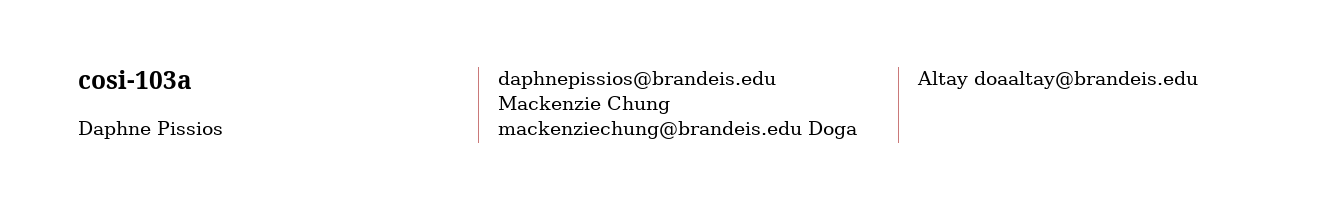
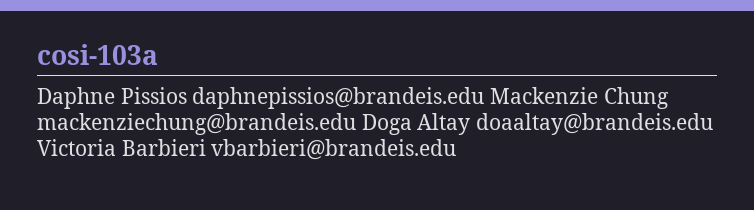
(1198, 80) none -> [37,139,457,160] Victoria Barbieri vbarbieri@brandeis.edu

